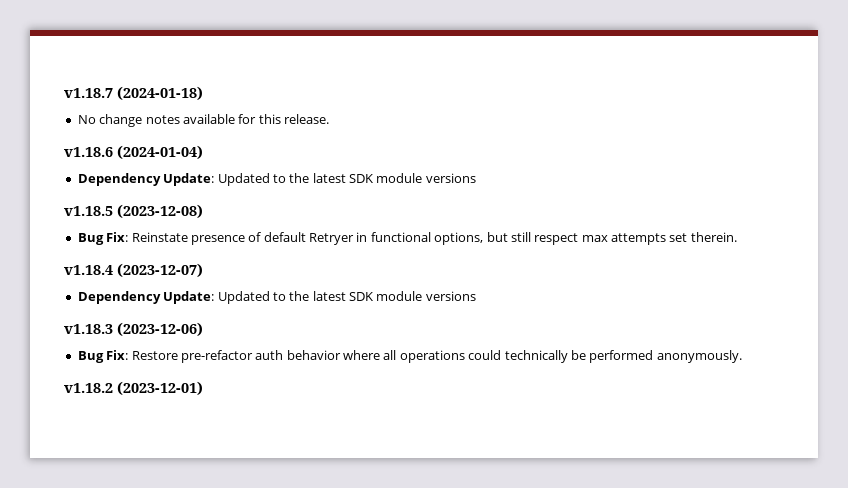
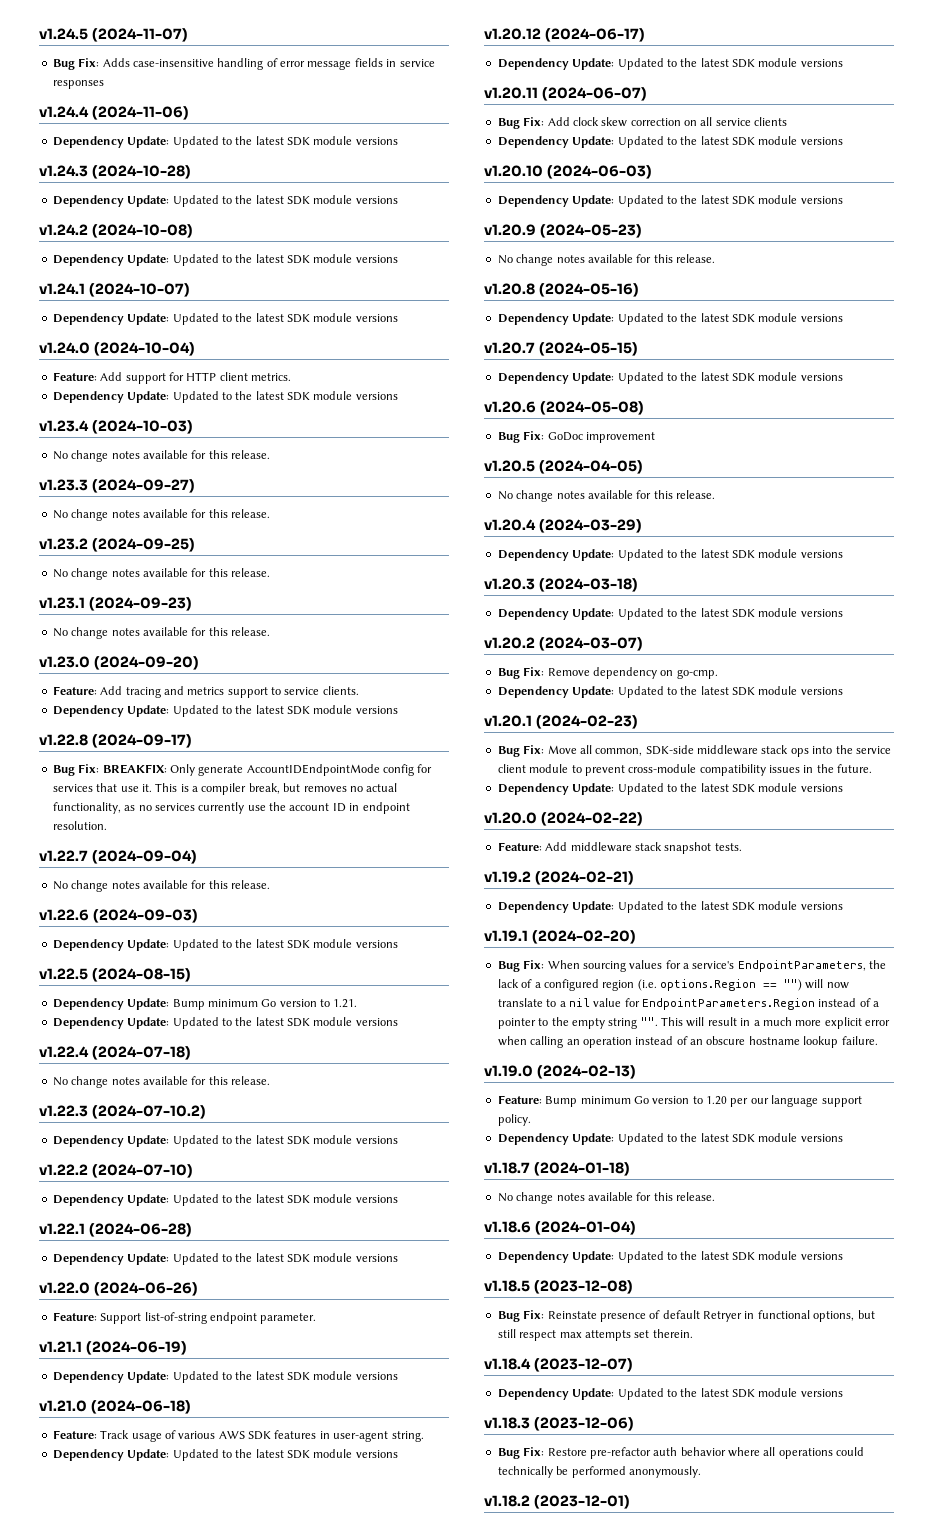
(64, 93) none -> [39,28,188,42] [52,58,435,70] [52,80,104,89] [39,106,189,120] [52,136,398,148] [39,165,191,179] [52,195,398,207] [39,224,193,238] [52,254,398,266] [39,283,190,297] [52,313,398,325] [39,342,195,356] [52,372,291,384] [52,391,398,403] [39,420,193,434] [52,450,270,462] [39,479,195,493] [52,509,270,521] [39,538,195,552] [52,568,270,580] [39,597,192,611] [52,627,270,639] [39,656,199,670] [52,686,359,698] [52,705,398,717] [39,734,192,748] [52,764,433,776] [52,783,398,795] [52,802,410,814] [52,821,107,830] [39,850,197,864] [52,880,270,892] [39,909,198,923] [52,939,398,951] [39,968,191,982] [52,998,358,1010] [52,1017,398,1029] [39,1046,191,1060] [52,1076,270,1088] [39,1105,206,1119] [52,1135,398,1147] [39,1164,193,1178] [52,1194,398,1206] [39,1223,192,1237] [52,1253,398,1265] [39,1282,198,1296] [52,1312,317,1324] [39,1341,187,1355] [52,1371,398,1383] [39,1400,191,1414] [52,1430,424,1442] [52,1449,398,1461] [484,28,645,42] [497,58,843,70] [484,87,647,101] [497,117,788,129] [497,136,843,148] [484,165,652,179] [497,195,843,207] [484,224,642,238] [497,254,715,266] [484,283,639,297] [497,313,843,325] [484,342,638,356] [497,372,843,384] [484,401,644,415] [497,431,655,443] [484,460,643,474] [497,490,715,502] [484,519,642,533] [497,549,843,561] [484,578,638,592] [497,608,843,620] [484,637,643,651] [497,667,718,679] [497,686,843,698] [484,715,638,729] [497,745,891,757] [497,764,873,776] [497,783,843,795] [484,812,643,826] [497,842,742,854] [484,871,634,885] [497,901,843,913] [484,930,636,944] [497,960,887,972] [497,979,849,991] [497,998,880,1010] [497,1017,890,1029] [497,1036,878,1048] [484,1065,636,1079] [497,1095,862,1107] [497,1114,531,1126] [497,1133,843,1145] v1.24.5 (2024-11-07) // Bug Fix: Adds case-insensitive handling of error message fields in service responses // v1.24.4 (2024-11-06) // Dependency Update: Updated to the latest SDK module versions // v1.24.3 (2024-10-28) // Dependency Update: Updated to the latest SDK module versions // v1.24.2 (2024-10-08) // Dependency Update: Updated to the latest SDK module versions // v1.24.1 (2024-10-07) // Dependency Update: Updated to the latest SDK module versions // v1.24.0 (2024-10-04) // Feature: Add support for HTTP client metrics. // Dependency Update: Updated to the latest SDK module versions // v1.23.4 (2024-10-03) // No change notes available for this release. // v1.23.3 (2024-09-27) // No change notes available for this release. // v1.23.2 (2024-09-25) // No change notes available for this release. // v1.23.1 (2024-09-23) // No change notes available for this release. // v1.23.0 (2024-09-20) // Feature: Add tracing and metrics support to service clients. // Dependency Update: Updated to the latest SDK module versions // v1.22.8 (2024-09-17) // Bug Fix: BREAKFIX: Only generate AccountIDEndpointMode config for services that use it. This is a compiler break, but removes no actual functionality, as no services currently use the account ID in endpoint resolution. // v1.22.7 (2024-09-04) // No change notes available for this release. // v1.22.6 (2024-09-03) // Dependency Update: Updated to the latest SDK module versions // v1.22.5 (2024-08-15) // Dependency Update: Bump minimum Go version to 1.21. // Dependency Update: Updated to the latest SDK module versions // v1.22.4 (2024-07-18) // No change notes available for this release. // v1.22.3 (2024-07-10.2) // Dependency Update: Updated to the latest SDK module versions // v1.22.2 (2024-07-10) // Dependency Update: Updated to the latest SDK module versions // v1.22.1 (2024-06-28) // Dependency Update: Updated to the latest SDK module versions // v1.22.0 (2024-06-26) // Feature: Support list-of-string endpoint parameter. // v1.21.1 (2024-06-19) // Dependency Update: Updated to the latest SDK module versions // v1.21.0 (2024-06-18) // Feature: Track usage of various AWS SDK features in user-agent string. // Dependency Update: Updated to the latest SDK module versions // v1.20.12 (2024-06-17) // Dependency Update: Updated to the latest SDK module versions // v1.20.11 (2024-06-07) // Bug Fix: Add clock skew correction on all service clients // Dependency Update: Updated to the latest SDK module versions // v1.20.10 (2024-06-03) // Dependency Update: Updated to the latest SDK module versions // v1.20.9 (2024-05-23) // No change notes available for this release. // v1.20.8 (2024-05-16) // Dependency Update: Updated to the latest SDK module versions // v1.20.7 (2024-05-15) // Dependency Update: Updated to the latest SDK module versions // v1.20.6 (2024-05-08) // Bug Fix: GoDoc improvement // v1.20.5 (2024-04-05) // No change notes available for this release. // v1.20.4 (2024-03-29) // Dependency Update: Updated to the latest SDK module versions // v1.20.3 (2024-03-18) // Dependency Update: Updated to the latest SDK module versions // v1.20.2 (2024-03-07) // Bug Fix: Remove dependency on go-cmp. // Dependency Update: Updated to the latest SDK module versions // v1.20.1 (2024-02-23) // Bug Fix: Move all common, SDK-side middleware stack ops into the service client module to prevent cross-module compatibility issues in the future. // Dependency Update: Updated to the latest SDK module versions // v1.20.0 (2024-02-22) // Feature: Add middleware stack snapshot tests. // v1.19.2 (2024-02-21) // Dependency Update: Updated to the latest SDK module versions // v1.19.1 (2024-02-20) // Bug Fix: When sourcing values for a service's EndpointParameters, the lack of a configured region (i.e. options.Region == "") will now translate to a nil value for EndpointParameters.Region instead of a pointer to the empty string "". This will result in a much more explicit error when calling an operation instead of an obscure hostname lookup failure. // v1.19.0 (2024-02-13) // Feature: Bump minimum Go version to 1.20 per our language support policy. // Dependency Update: Updated to the latest SDK module versions //

